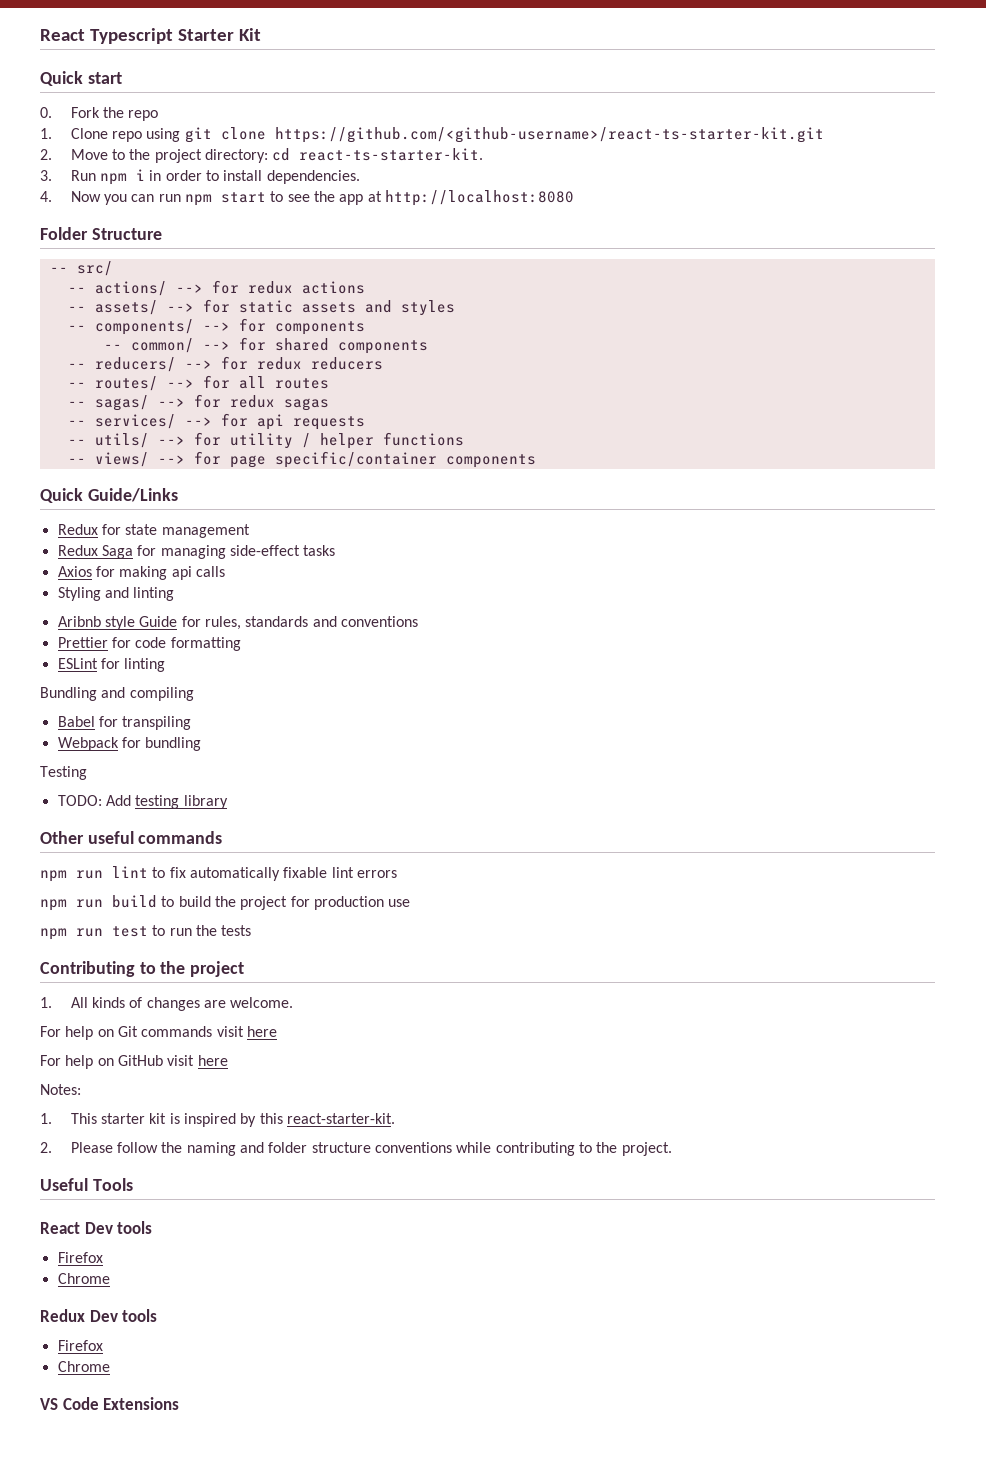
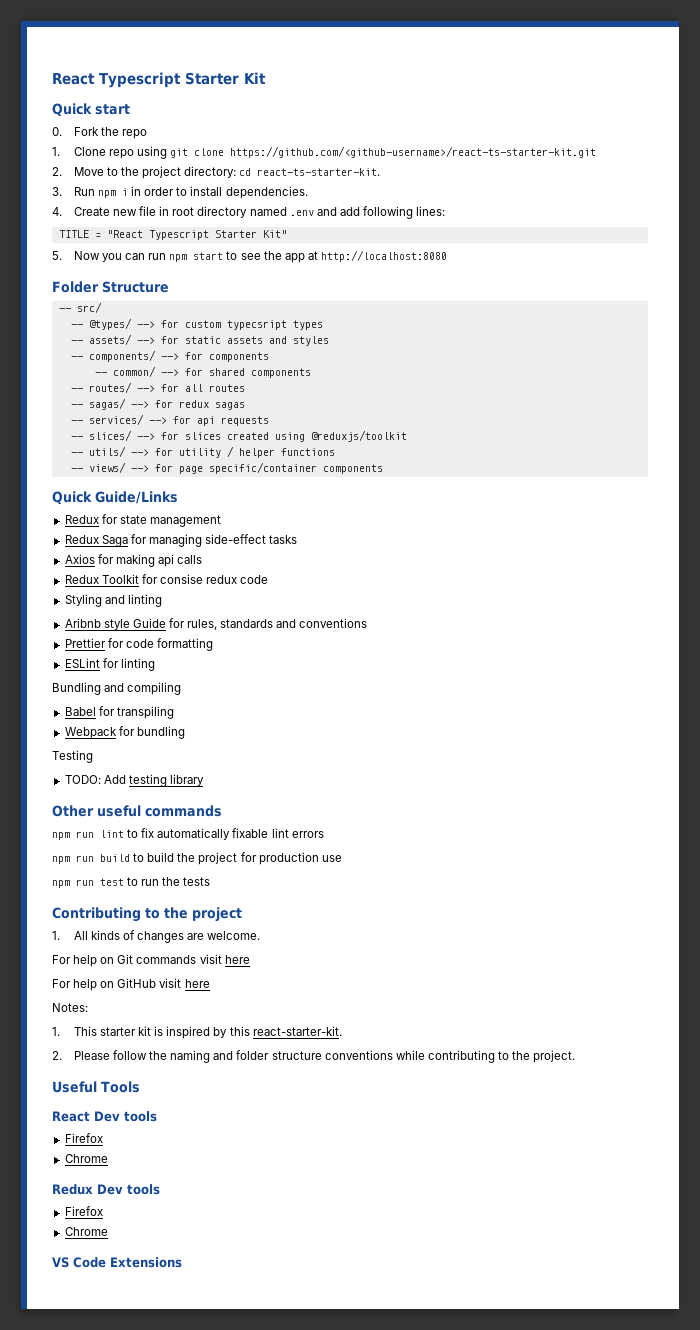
(52, 196) none -> [73,206,446,219] [58,230,287,240] [52,251,62,260] Create new file in root directory named .env and add following lines: // TITLE = "React Typescript Starter Kit" // 5.
[94,280,365,296] actions/ --> for redux actions -> [88,318,323,330] @types/ --> for custom typecsript types
[67,356,383,372] // -- reducers/ --> for redux reducers -> (311, 373) none
(365, 423) none -> [70,430,407,442] // -- slices/ --> for slices created using @reduxjs/toolkit
(225, 571) none -> [64,574,269,584] // Redux Toolkit for consise redux code

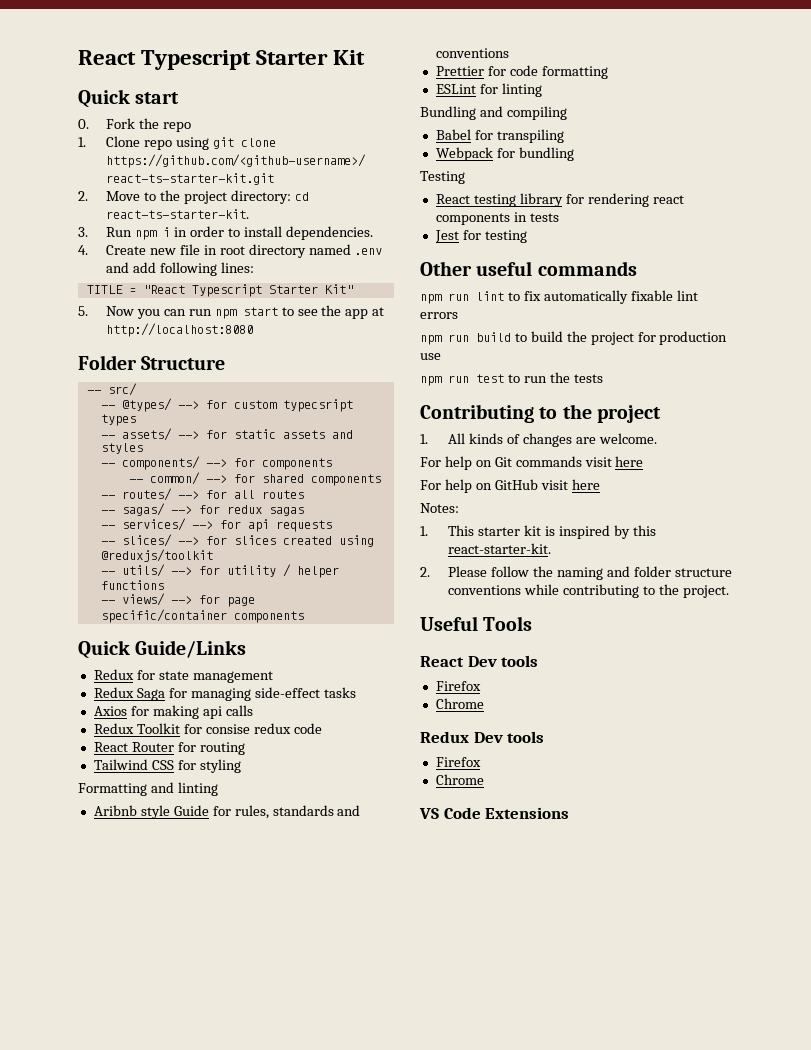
[64,594,102,607] Styling -> [93,742,245,755] [93,759,241,773] [78,783,147,796] React Router for routing // Tailwind CSS for styling // Formatting
[64,775,126,784] TODO: Add -> [435,194,470,204] React
(204, 780) none -> [565,193,684,207] [435,212,559,225] [434,230,527,243] for rendering react components in tests // Jest for testing

